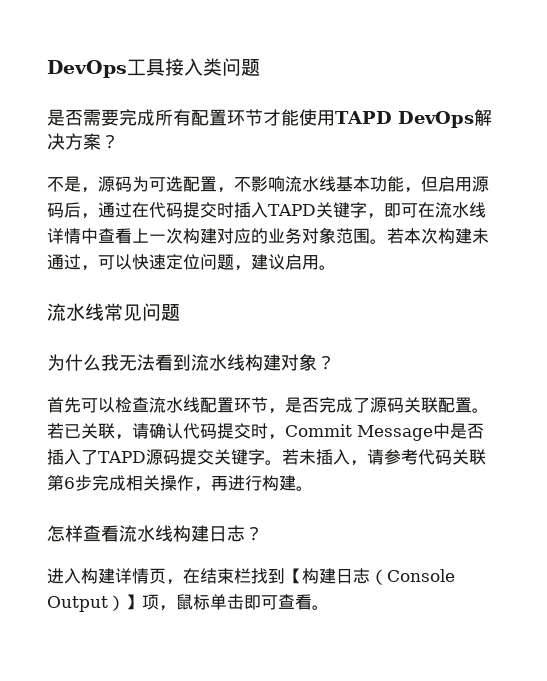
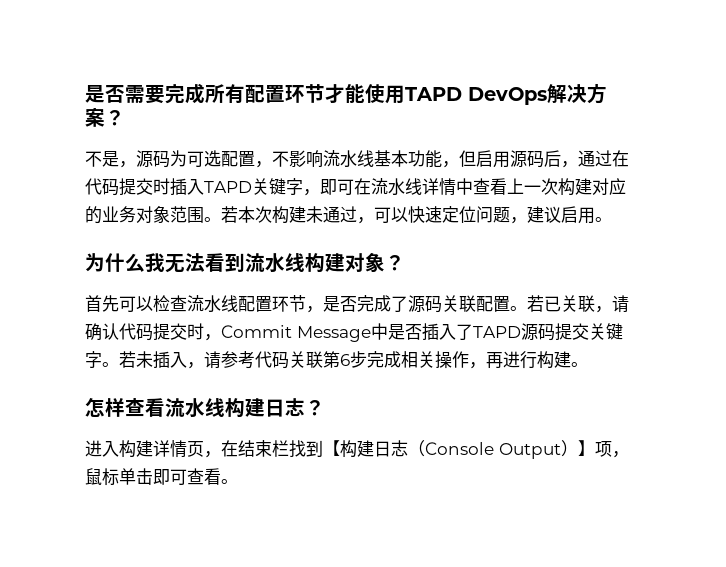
[47,58,260,78] DevOps工具接入类问题 // -> (85, 94) none
[47,303,180,321] // 流水线常见问题 -> (612, 219) none

